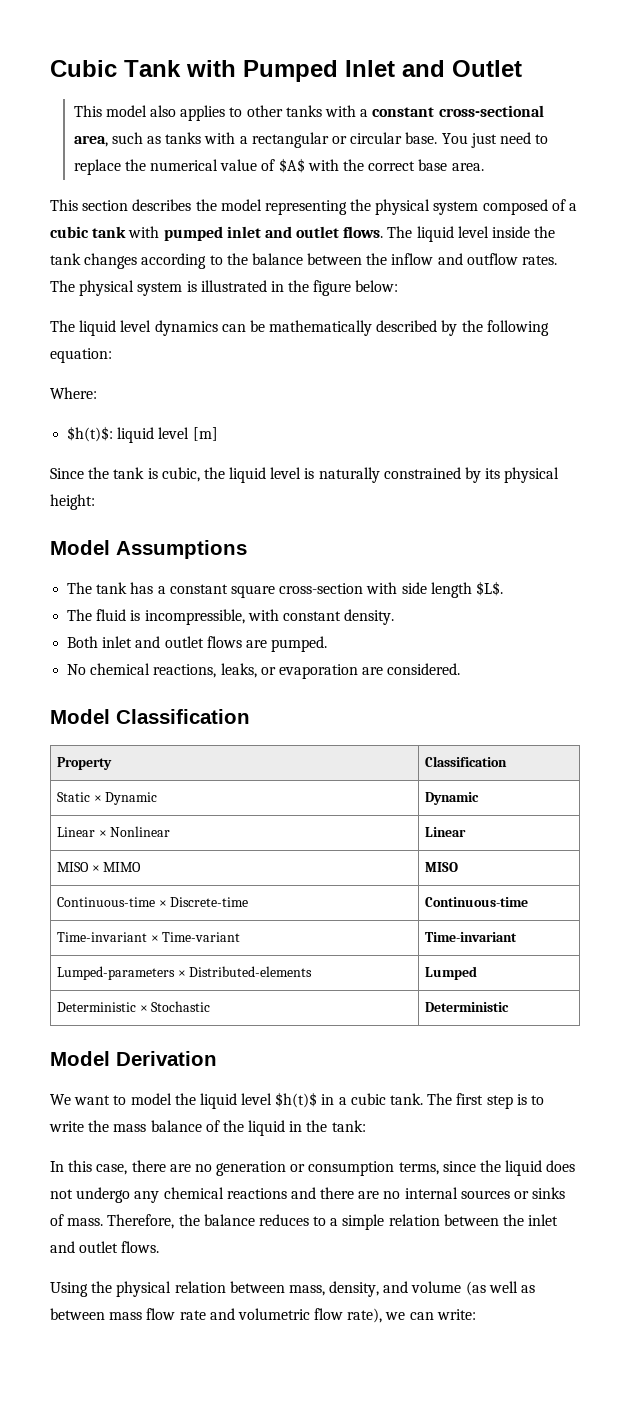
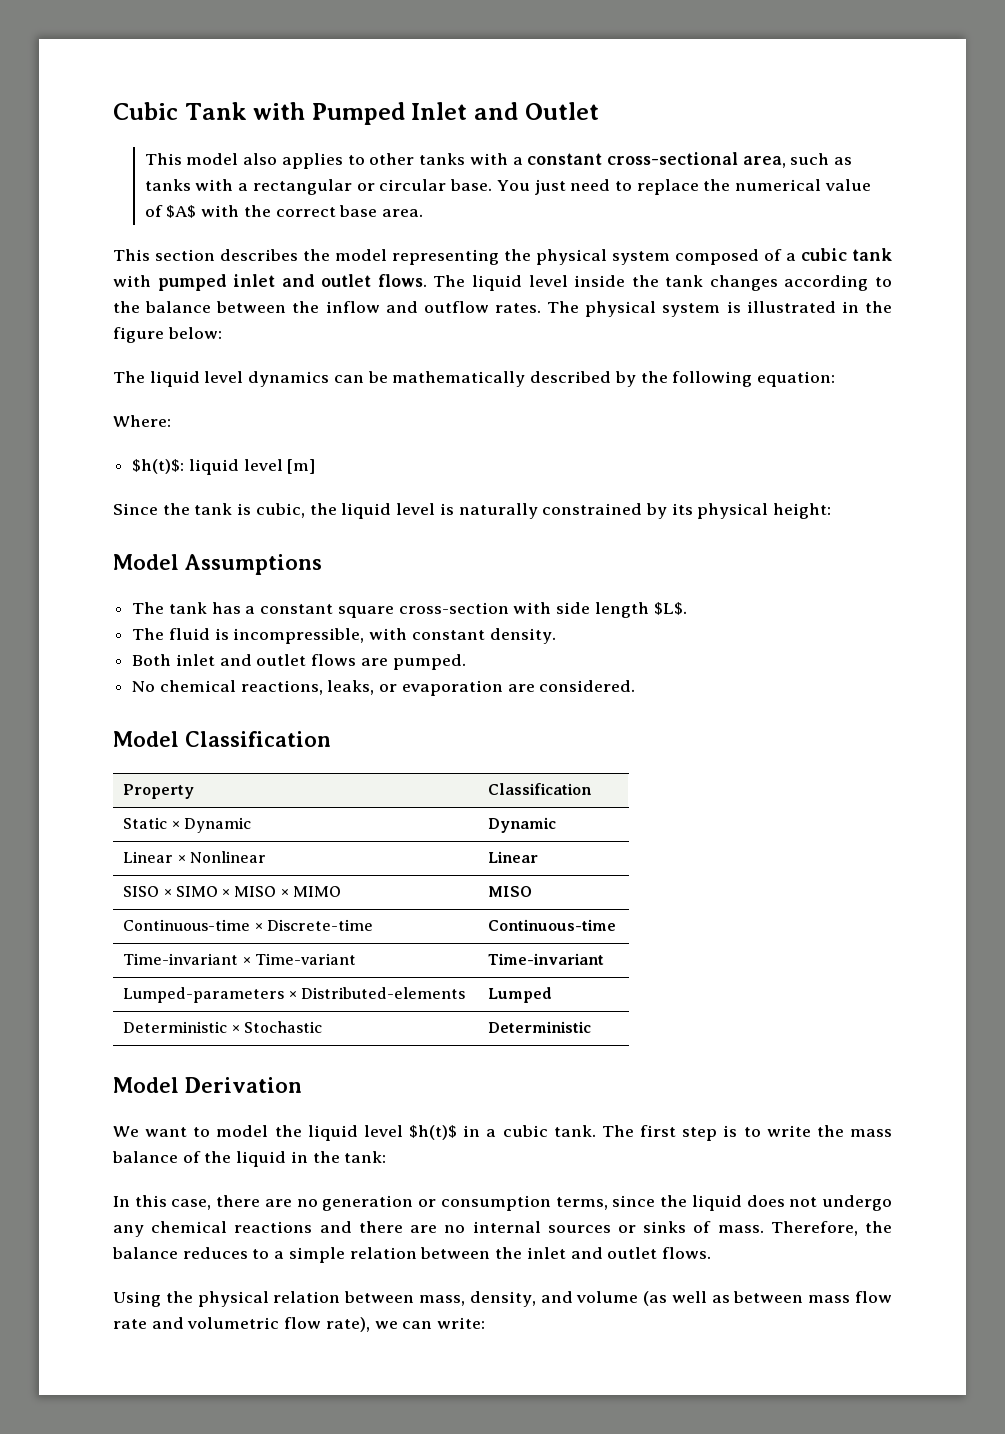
(466, 832) none -> [123,886,231,897] SISO × SIMO ×

